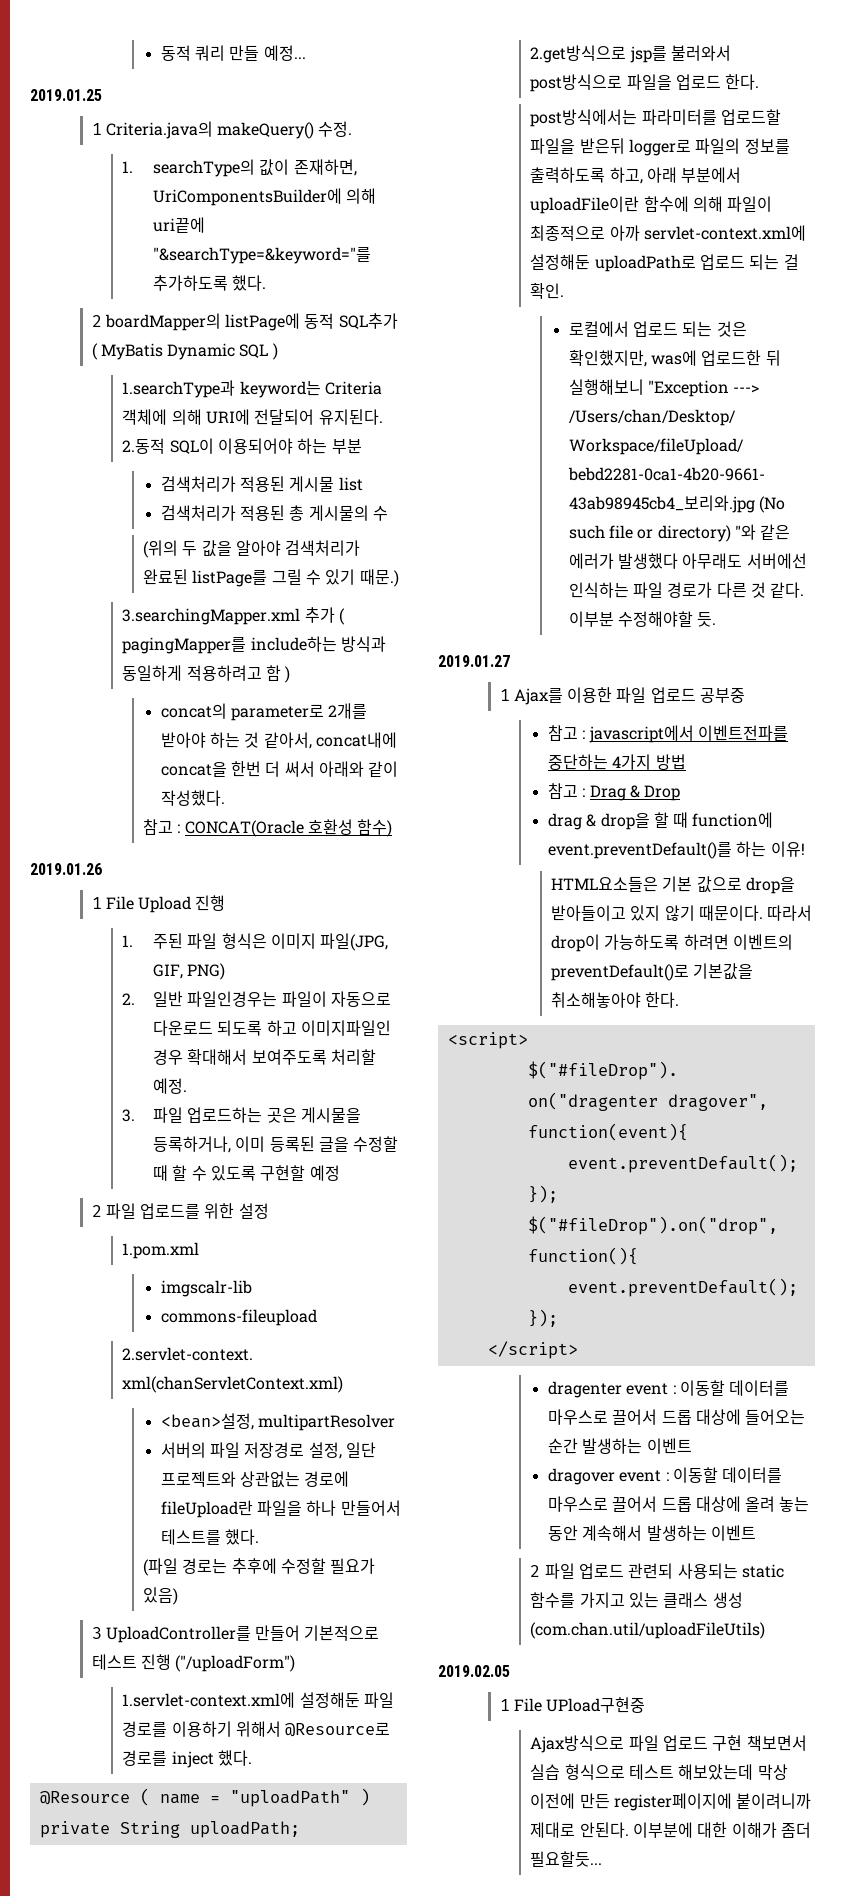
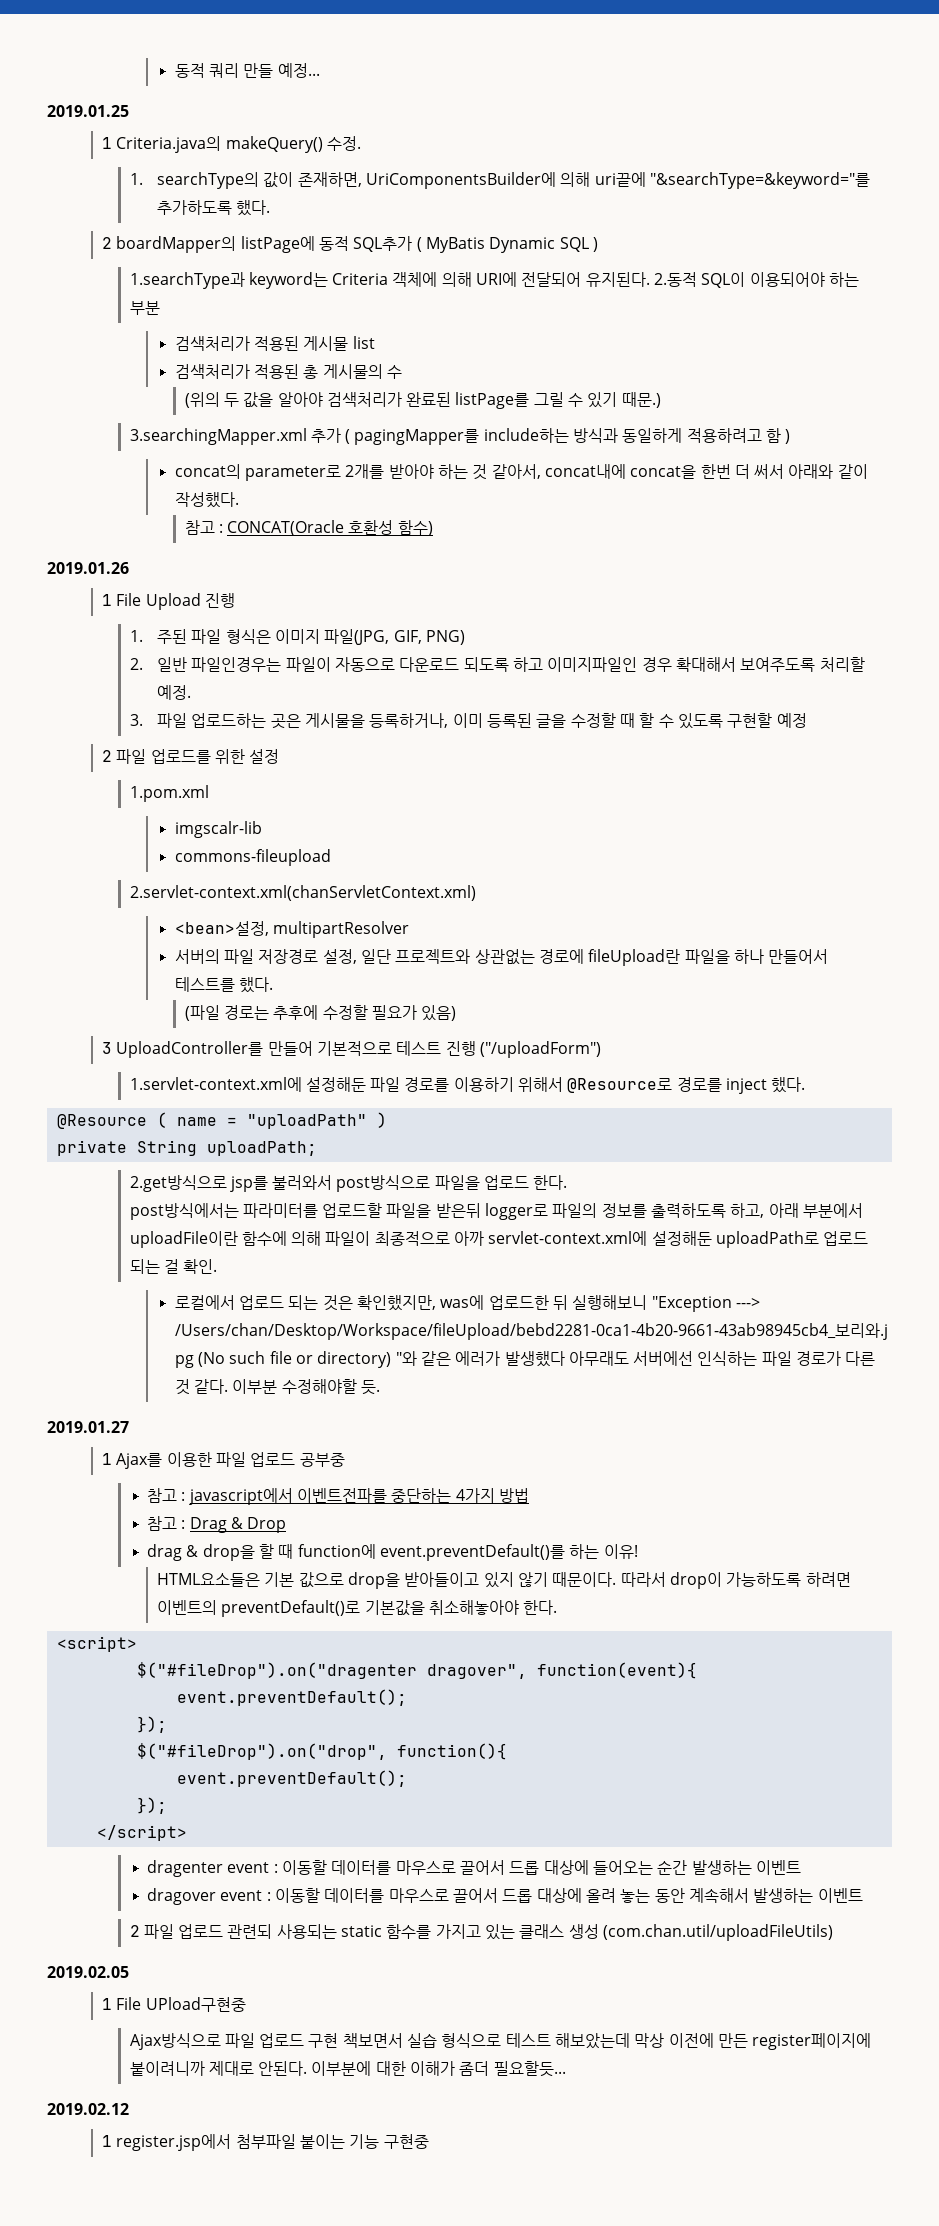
(603, 1859) none -> [47,2103,129,2115] [102,2134,429,2151] // 2019.02.12 // 1 register.jsp에서 첨부파일 붙이는 기능 구현중

